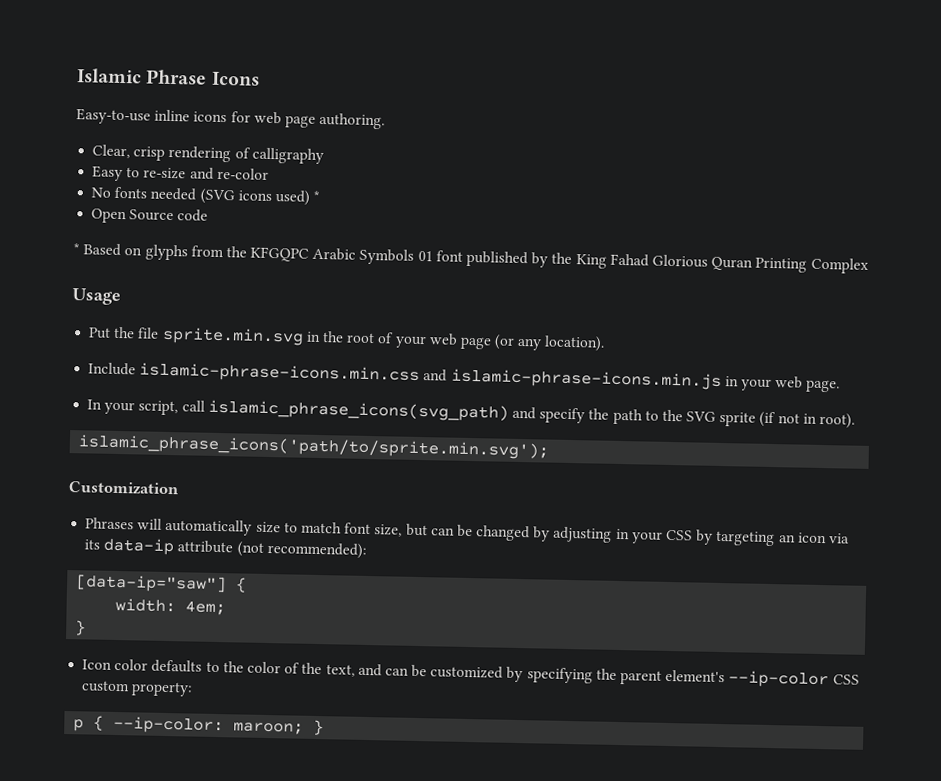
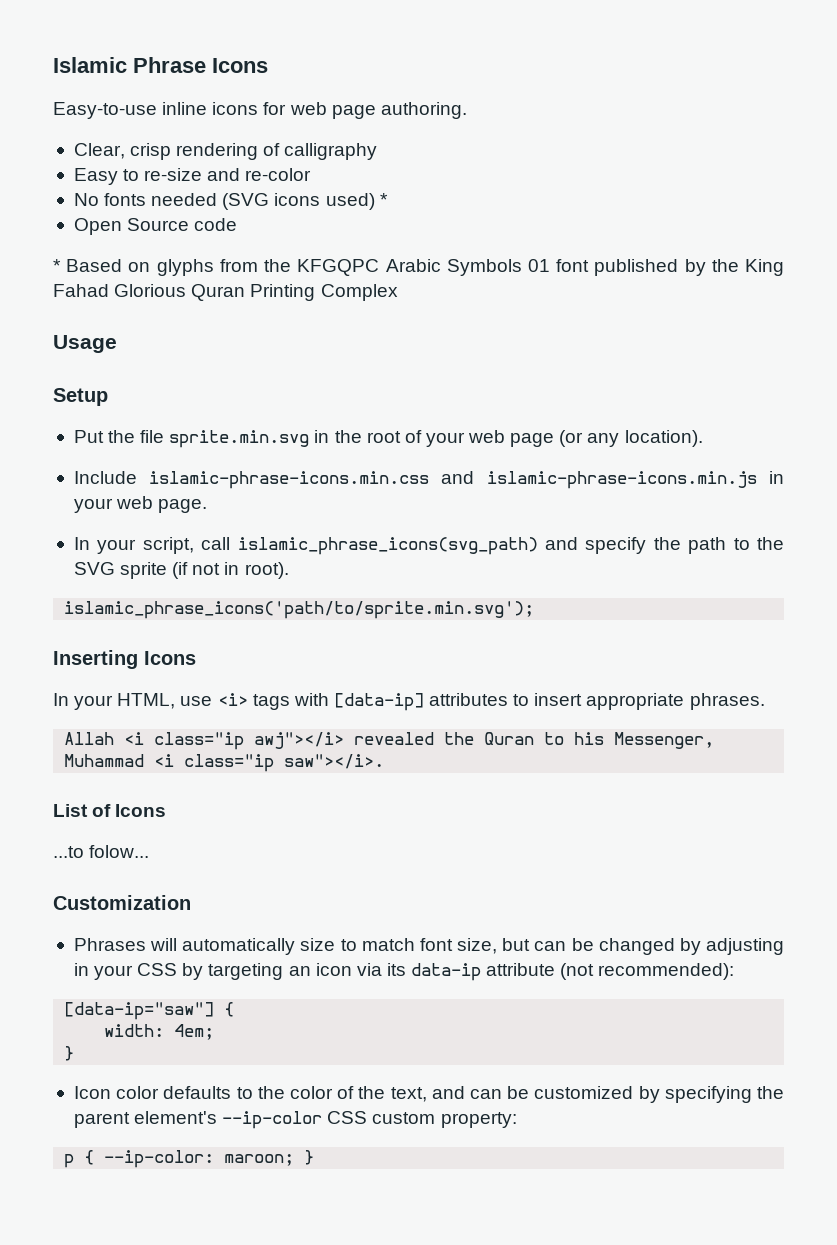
(121, 297) none -> [53,388,108,406] // Setup
(550, 447) none -> [53,650,196,669] [53,693,765,711] [64,732,715,750] [64,754,385,772] [53,804,167,817] [53,845,150,858] // Inserting Icons // In your HTML, use <i> tags with [data-ip] attributes to insert appropriate phrases. // Allah <i class="ip awj"></i> revealed the Quran to his Messenger, Muhammad <i class="ip saw"></i>. // List of Icons // ...to folow...

